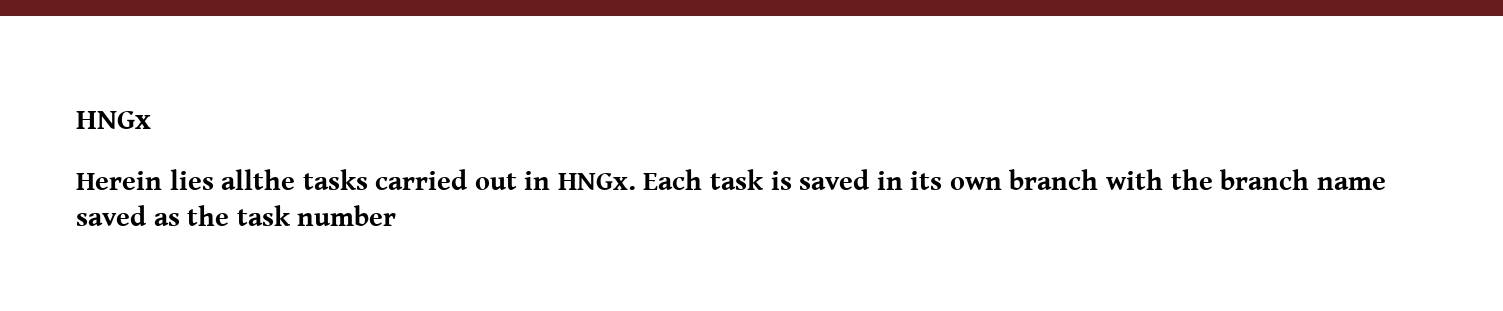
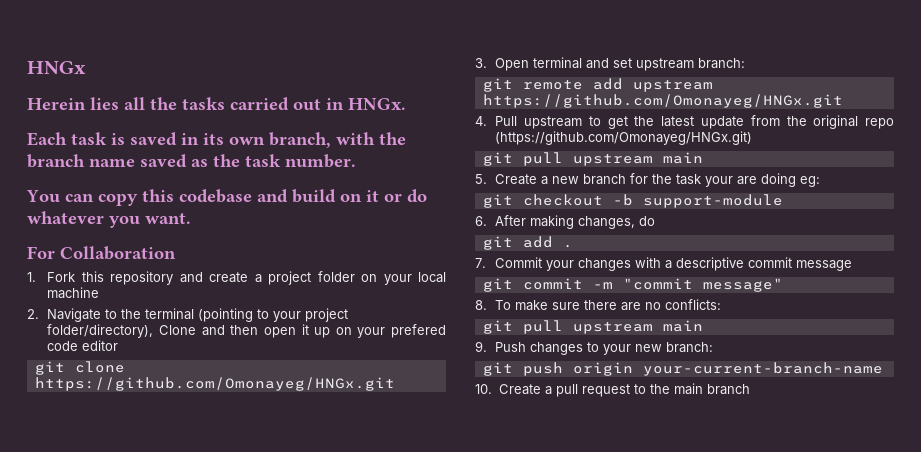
[221,169,296,190] allthe -> [124,97,177,110] all the
(636, 181) none -> (406, 104) //
[1009,169,1099,190] branch -> [269,132,331,148] branch,
[297,205,397,226] number -> [285,154,356,168] [26,189,427,206] [27,211,191,228] [27,246,176,260] [27,271,446,285] [47,287,100,299] [27,308,349,322] [47,324,446,338] [47,340,119,351] [34,361,125,375] [34,377,395,391] [475,57,746,71] [482,78,713,92] [482,94,843,108] [475,115,894,129] [495,131,753,145] [482,152,703,166] [475,173,821,187] [482,194,783,208] [475,215,656,229] [482,236,573,250] [475,257,853,271] [482,278,783,292] [475,299,722,311] [482,320,703,334] [475,341,714,355] [482,362,883,376] [475,383,750,397] number. // You can copy this codebase and build on it or do whatever you want. // For Collaboration // 1. Fork this repository and create a project folder on your local machine // 2. Navigate to the terminal (pointing to your project folder/directory), Clone and then open it up on your prefered code editor // git clone https://github.com/Omonayeg/HNGx.git // 3. Open terminal and set upstream branch: // git remote add upstream https://github.com/Omonayeg/HNGx.git // 4. Pull upstream to get the latest update from the original repo (https://github.com/Omonayeg/HNGx.git) // git pull upstream main // 5. Create a new branch for the task your are doing eg: // git checkout -b support-module // 6. After making changes, do // git add . // 7. Commit your changes with a descriptive commit message // git commit -m "commit message" // 8. To make sure there are no conflicts: // git pull upstream main // 9. Push changes to your new branch: // git push origin your-current-branch-name // 10. Create a pull request to the main branch

